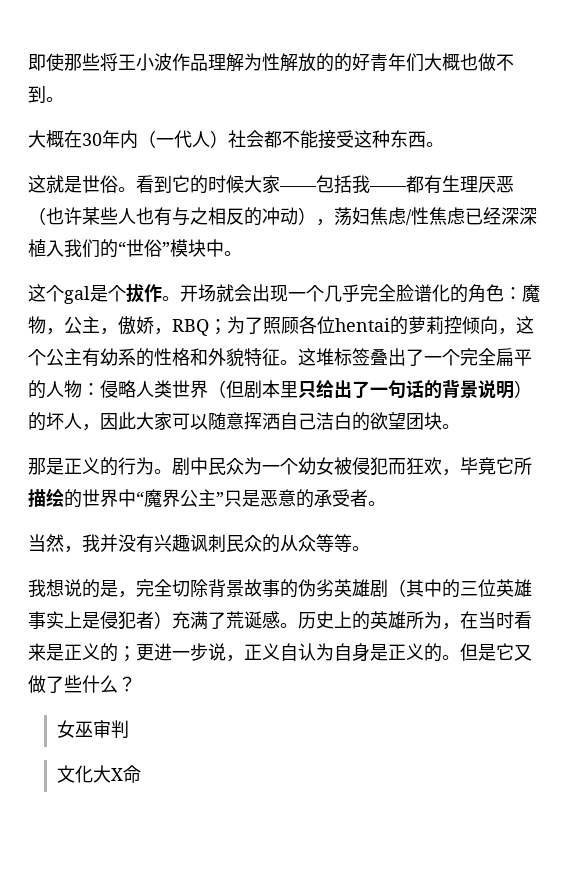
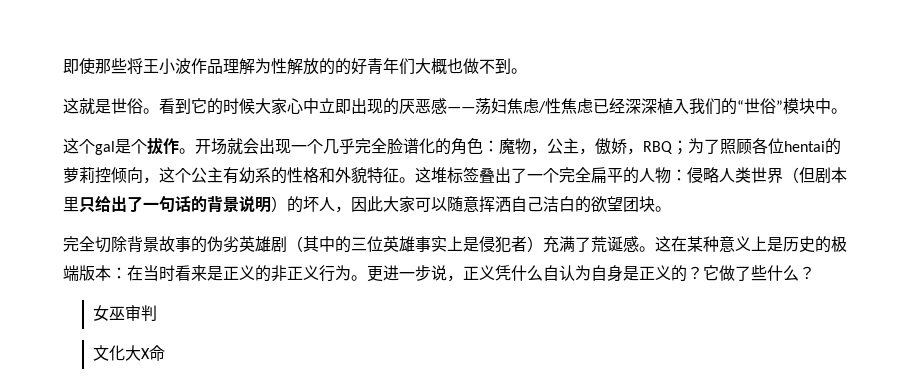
[28,130,444,149] // 大概在30年内（一代人）社会都不能接受这种东西。 -> (527, 71) none
[279,175,514,194] [28,207,334,226] ——包括我——都有生理厌恶（也许某些人也有与之相反的冲动）， -> [287,98,475,115] 心中立即出现的厌恶感——
[28,457,532,476] [28,488,386,508] [28,534,370,553] [28,579,136,598] 那是正义的行为。剧中民众为一个幼女被侵犯而狂欢，毕竟它所描绘的世界中“魔界公主”只是恶意的承受者。 // 当然，我并没有兴趣讽刺民众的从众等等。 // 我想说的是， -> (671, 209) none
[298,611,460,630] 历史上的英雄所为， -> [655,236,847,253] [63,265,127,281] 这在某种意义上是历史的极端版本：
[118,646,136,662] ； -> [271,265,367,282] 非正义行为。
(280, 651) none -> [495,265,543,281] 凭什么
[442,643,532,661] 。但是它又 -> [687,265,719,281] ？它

